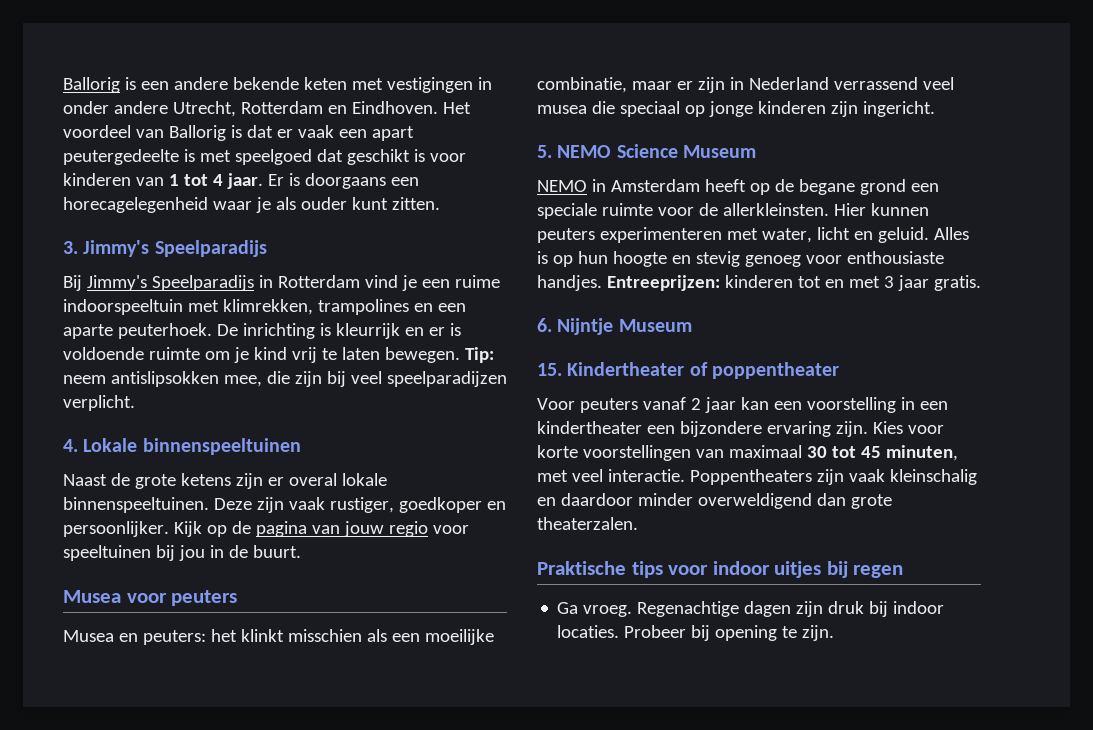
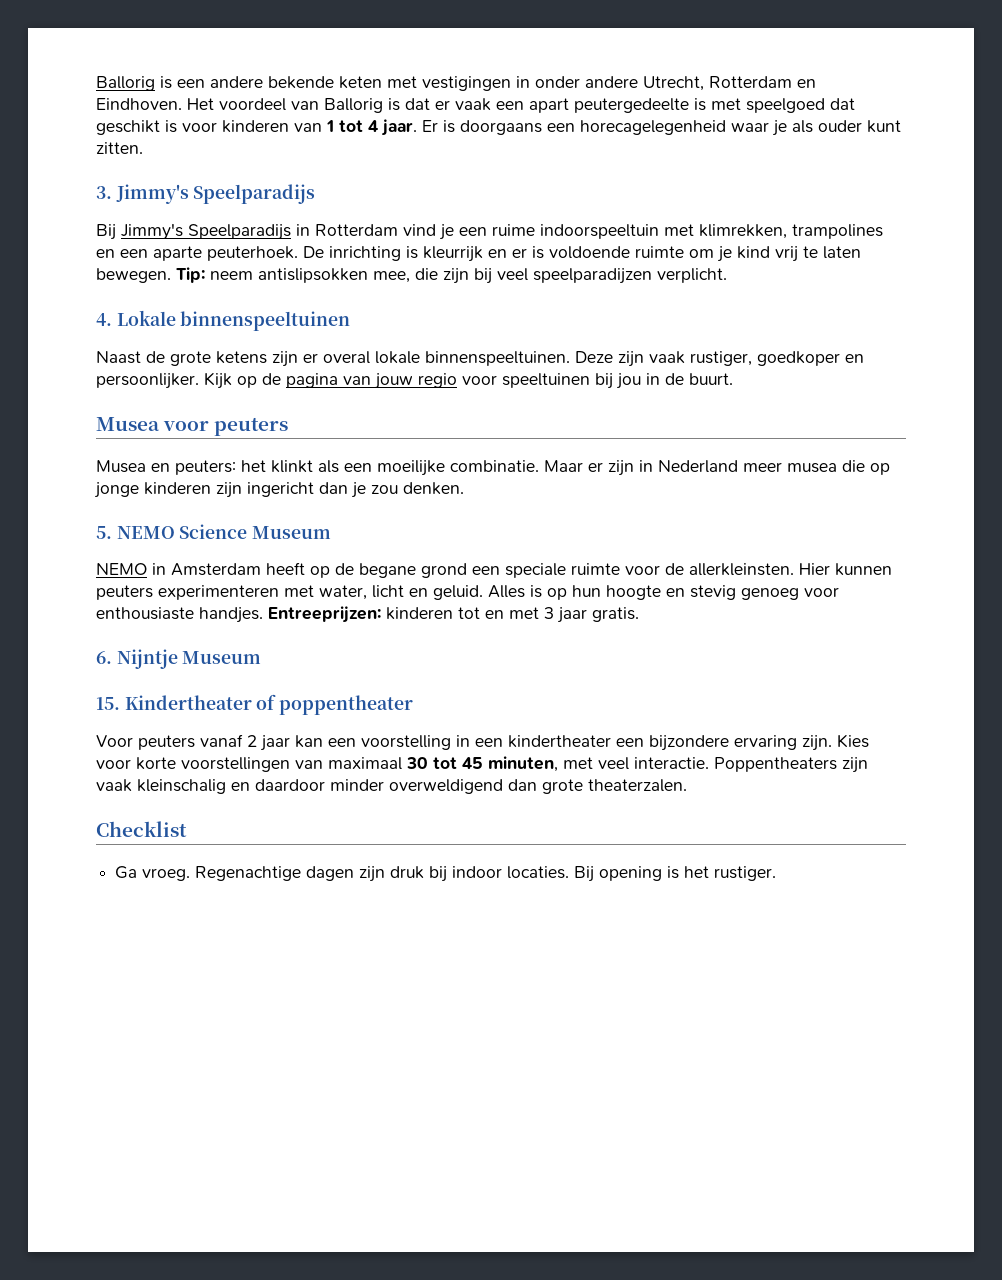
[287,629,362,642] misschien -> (313, 466) none
[537,77,672,93] combinatie, maar -> [450,460,583,472] combinatie. Maar
[833,77,954,90] verrassend veel -> [743,462,782,472] meer
[619,101,680,117] speciaal -> (865, 466) none
[862,101,935,117] ingericht. -> [247,482,464,498] ingericht dan je zou denken.
[537,561,904,578] Praktische tips voor indoor uitjes bij regen -> [96,821,187,837] Checklist
[624,625,835,641] Probeer bij opening te zijn. -> [574,866,777,882] Bij opening is het rustiger.

